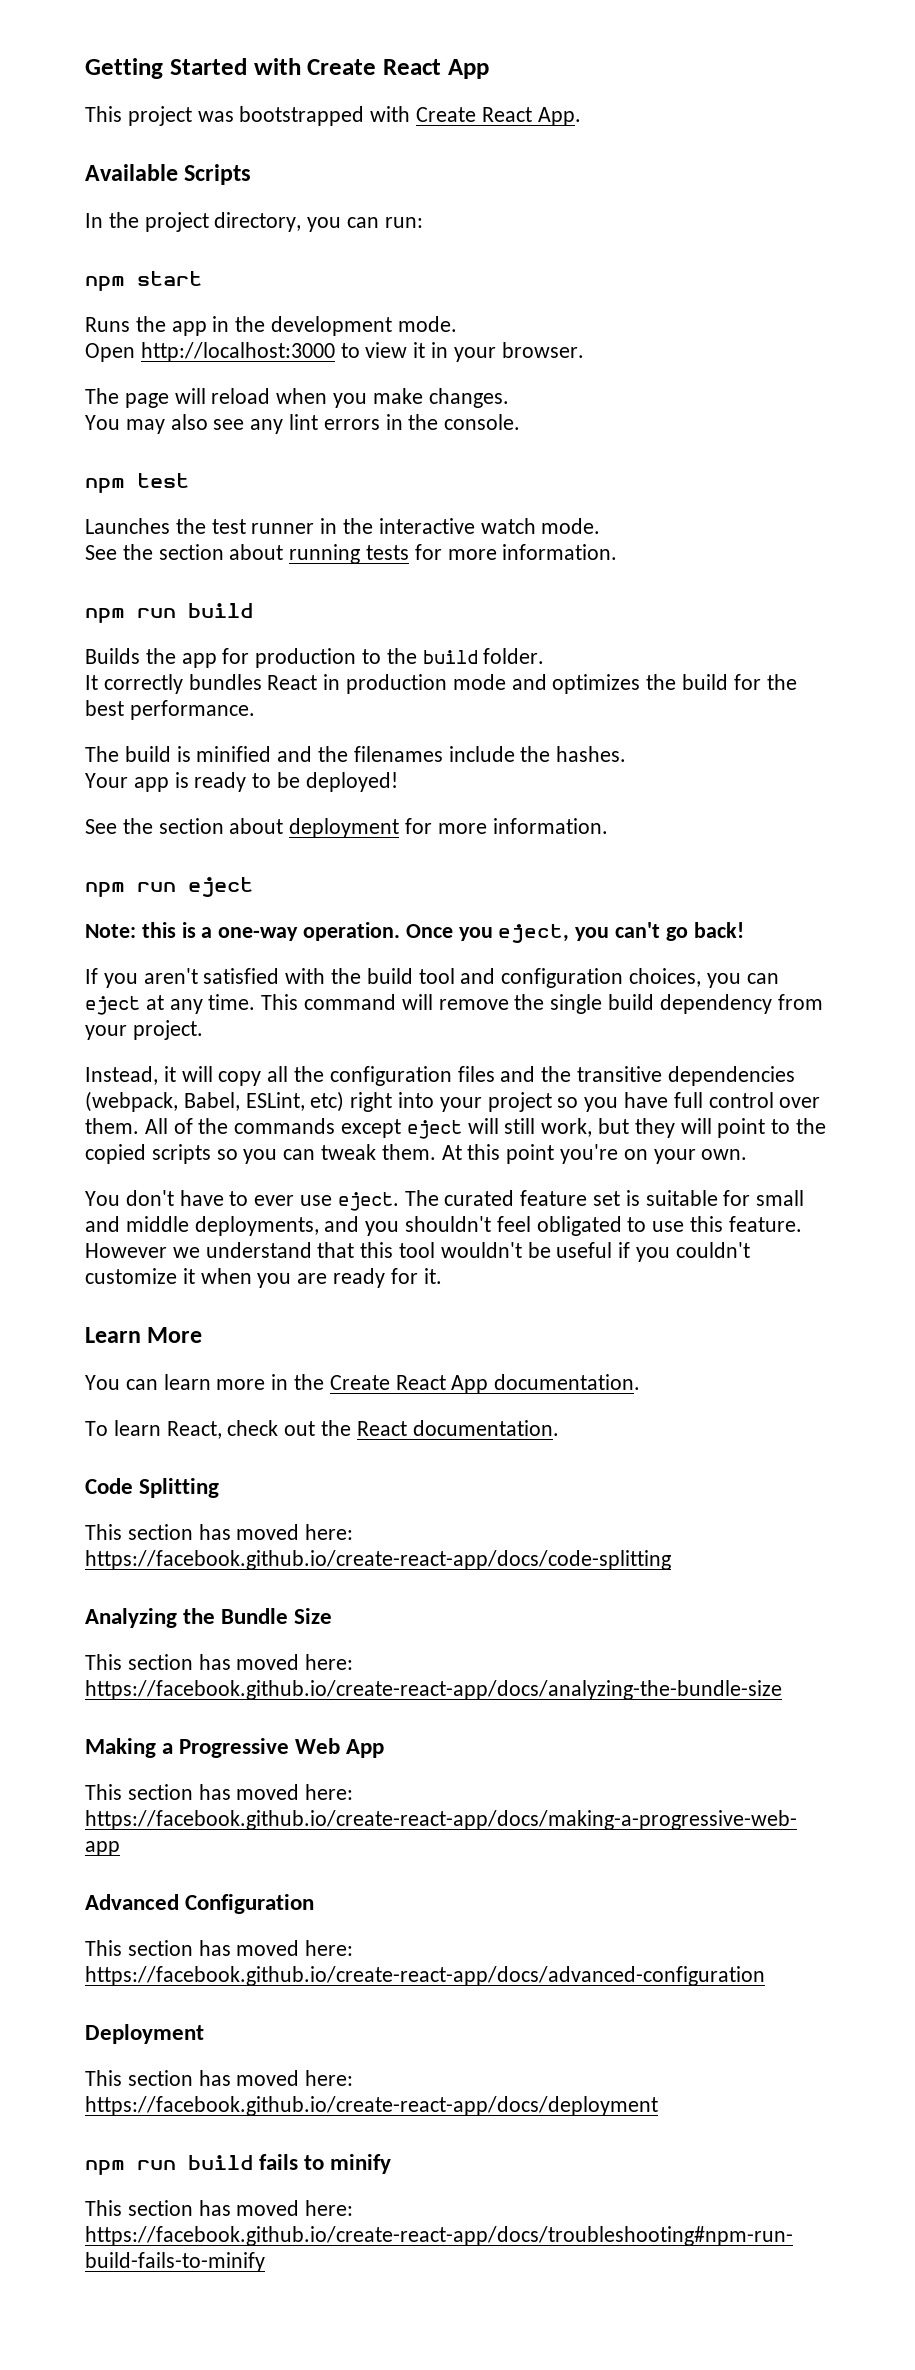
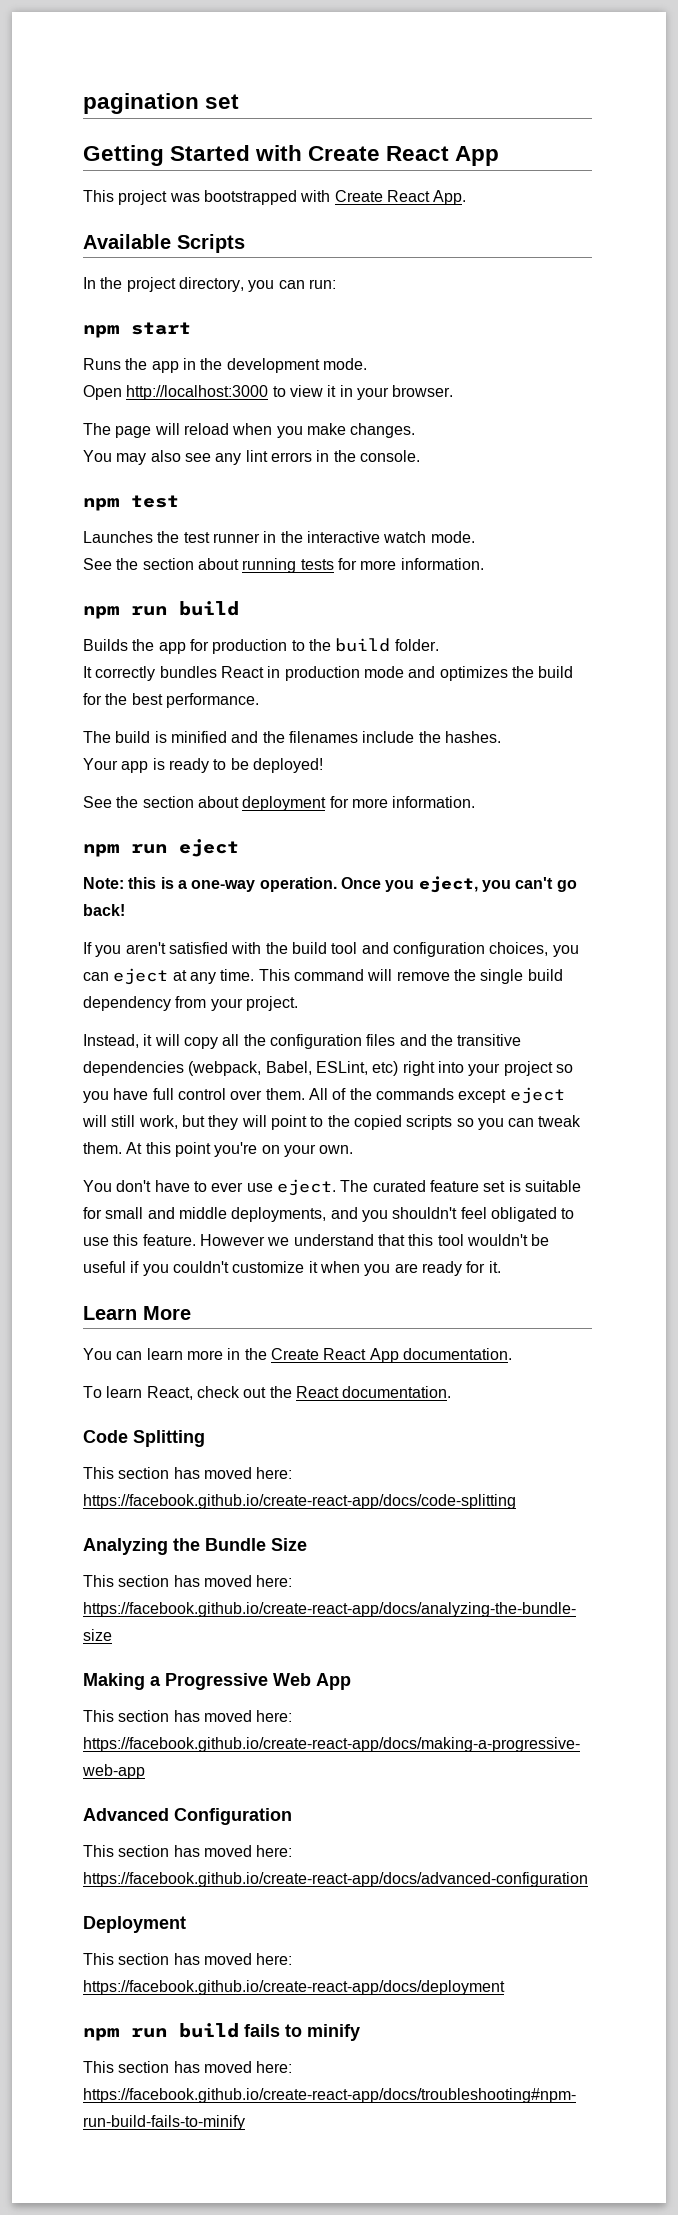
(85, 68) none -> [83,93,240,114] pagination set //

